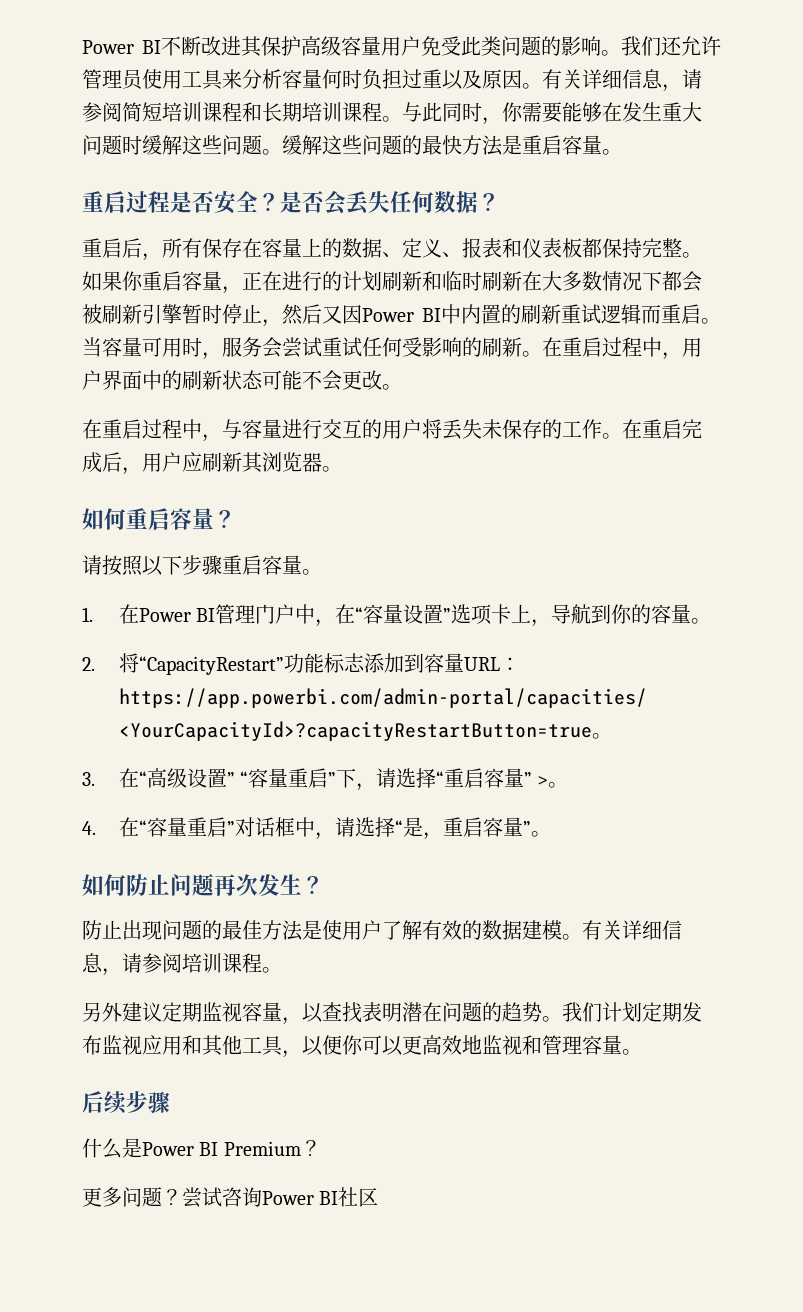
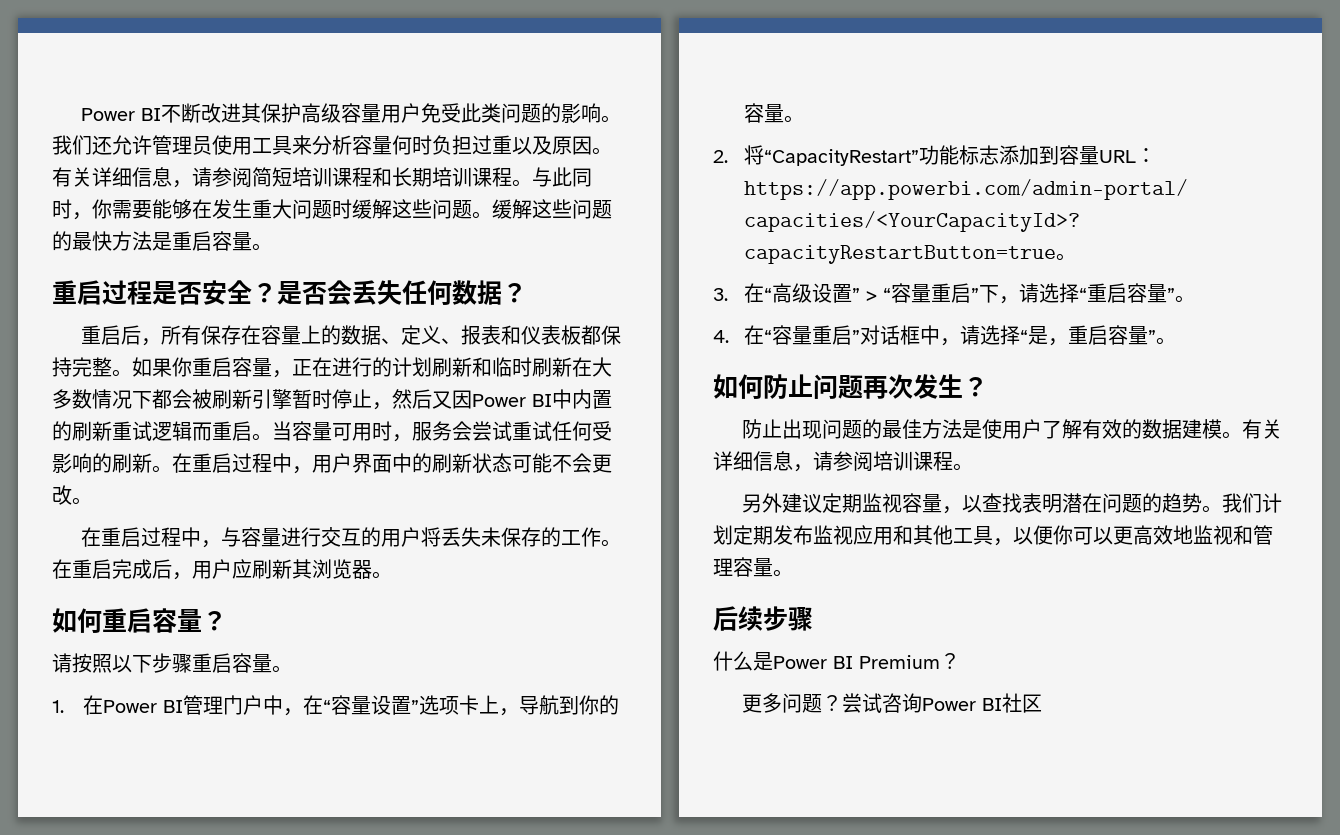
(235, 779) none -> [865,291,877,301] >
[537,776,549,786] > -> (1175, 294) none

